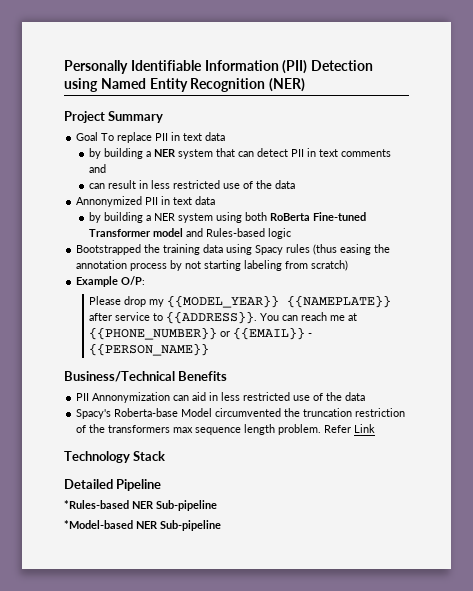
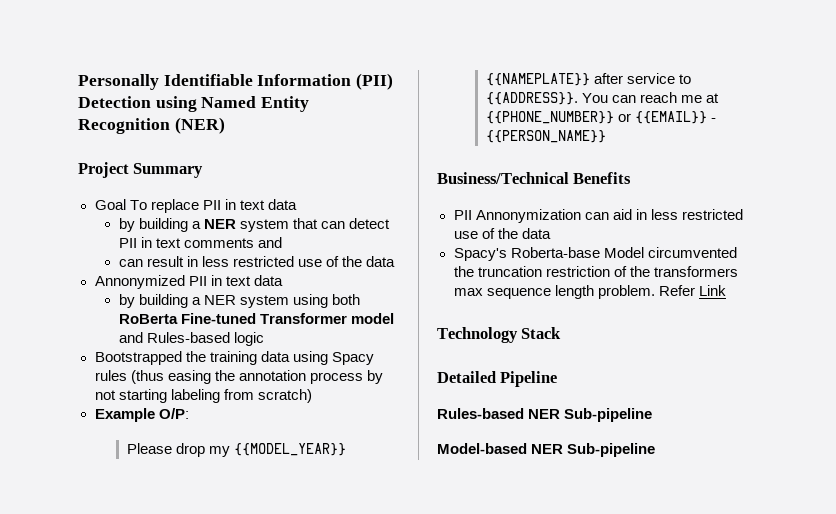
[64,500,129,509] *Rules-based -> [437,408,524,419] Rules-based
[64,520,133,529] *Model-based -> [437,443,527,454] Model-based

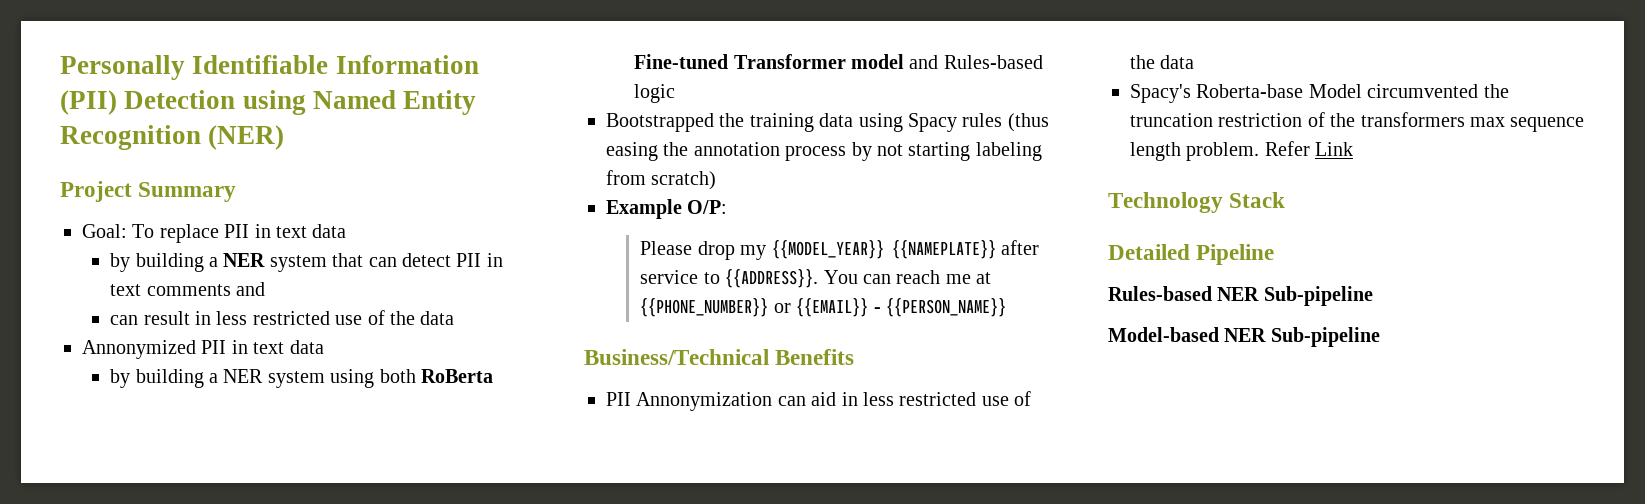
[94,199,126,210] Goal -> [82,224,127,238] Goal:

